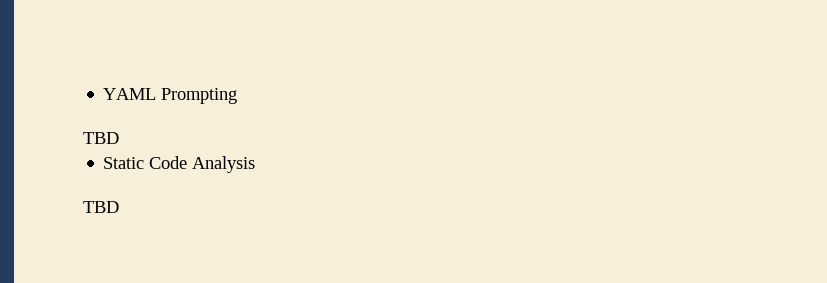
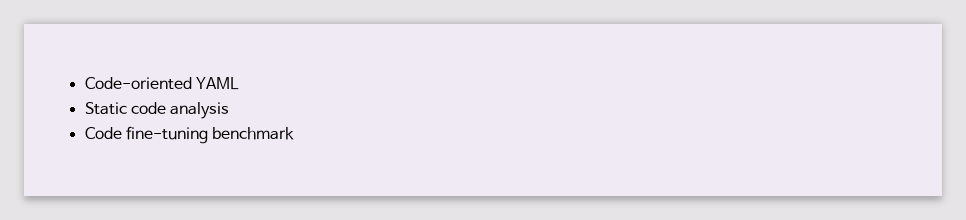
(103, 94) none -> [84,77,192,90] Code-oriented
[161,88,238,104] [83,132,119,144] Prompting // TBD -> (239, 83) none
[149,156,256,173] [83,201,119,213] Code Analysis // TBD -> [130,102,230,119] [84,126,295,144] code analysis // Code fine-tuning benchmark

